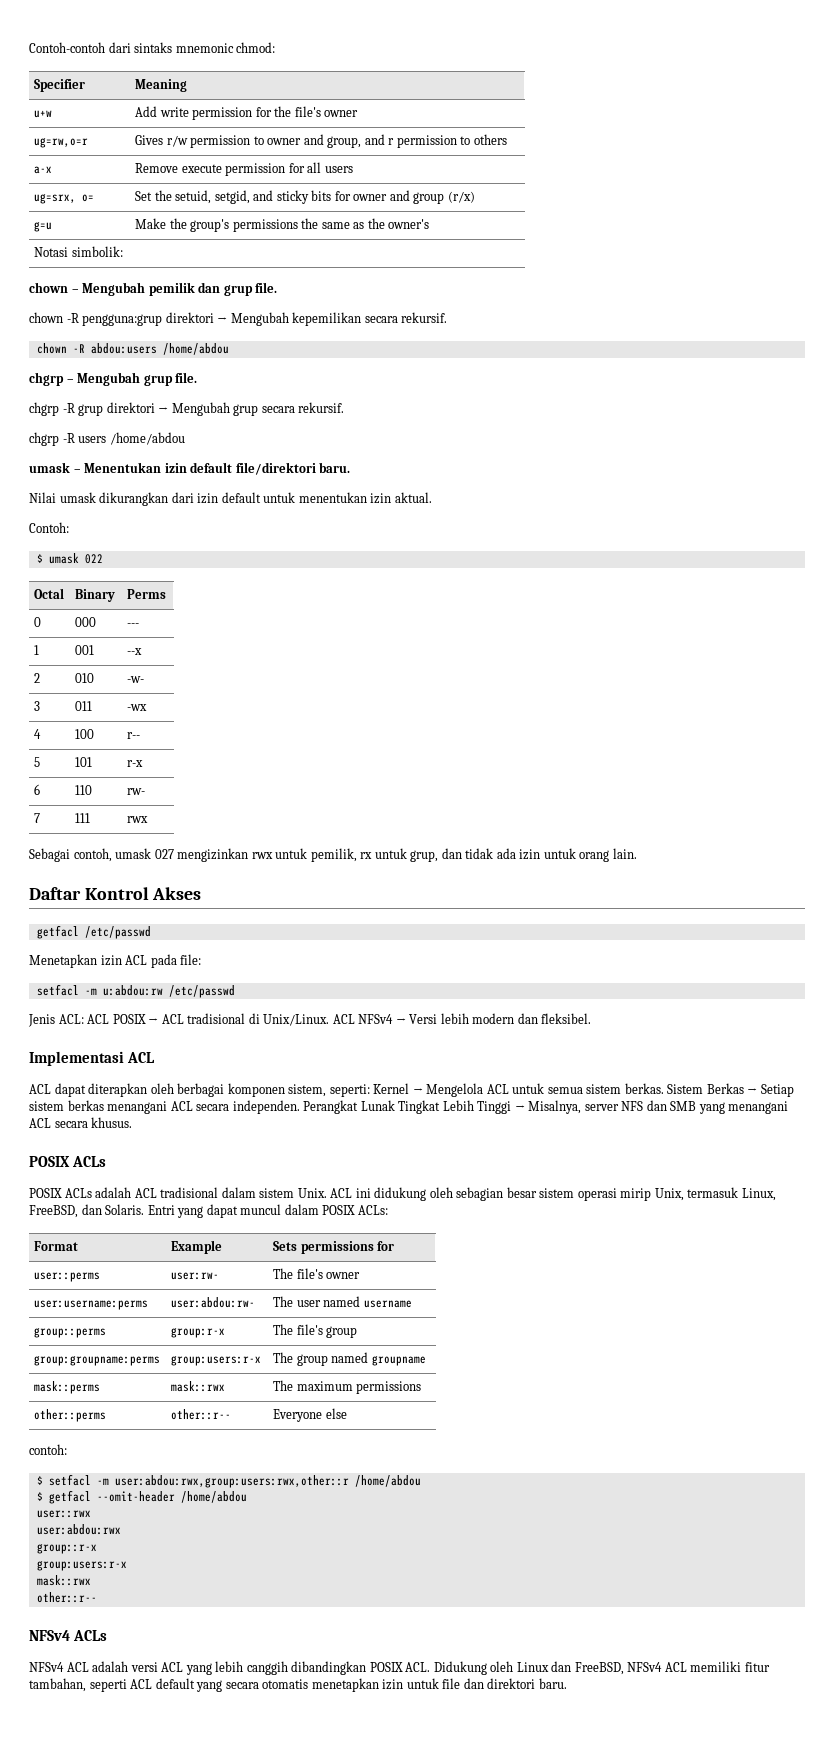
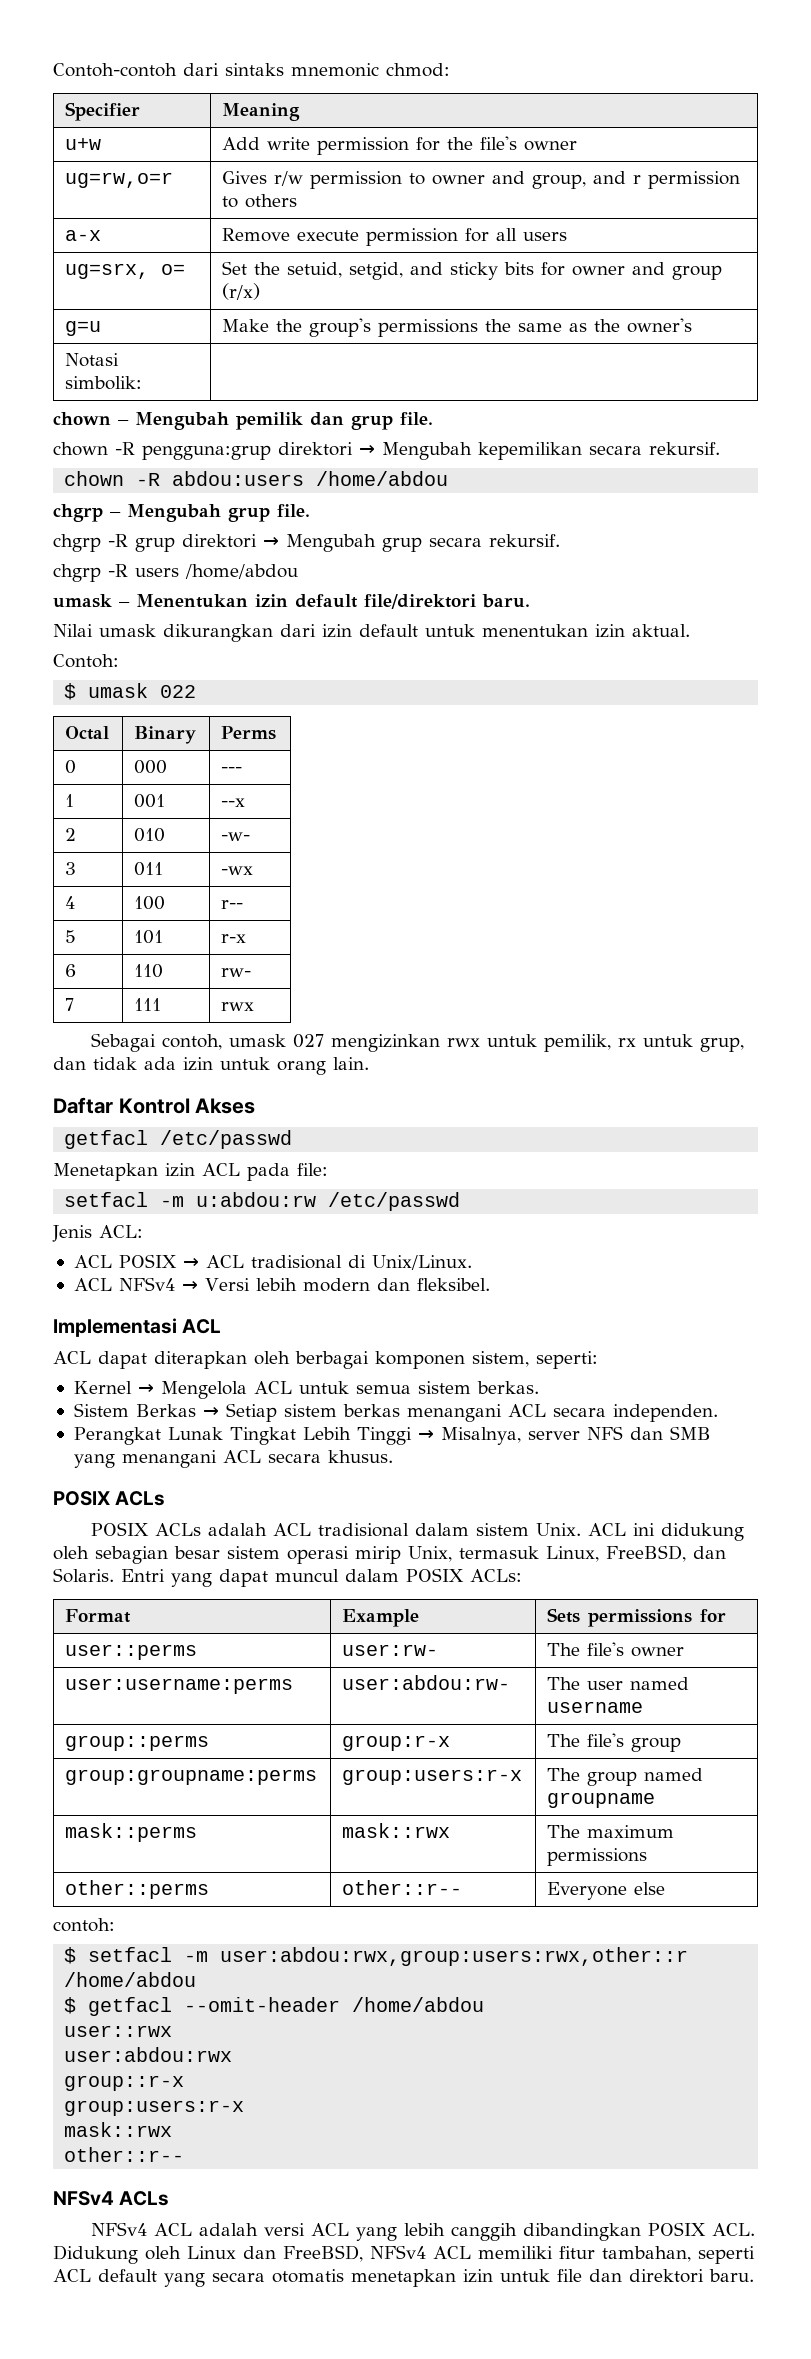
(84, 1019) none -> (143, 1231) //
(330, 1020) none -> (472, 1262) //
(370, 1090) none -> (598, 1360) //
(664, 1088) none -> (539, 1387) //
(300, 1107) none -> (718, 1413) //

